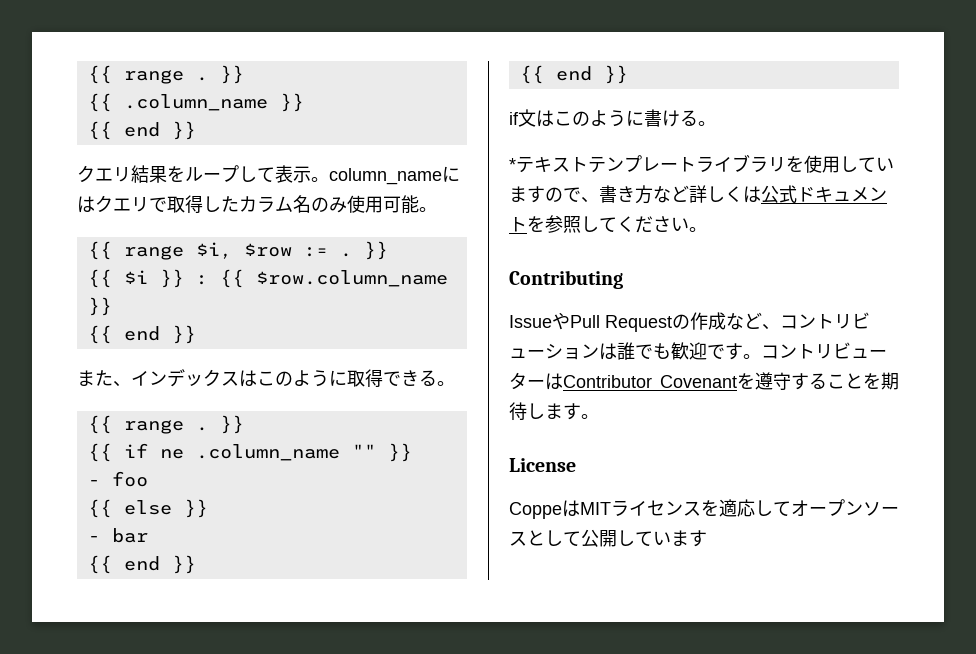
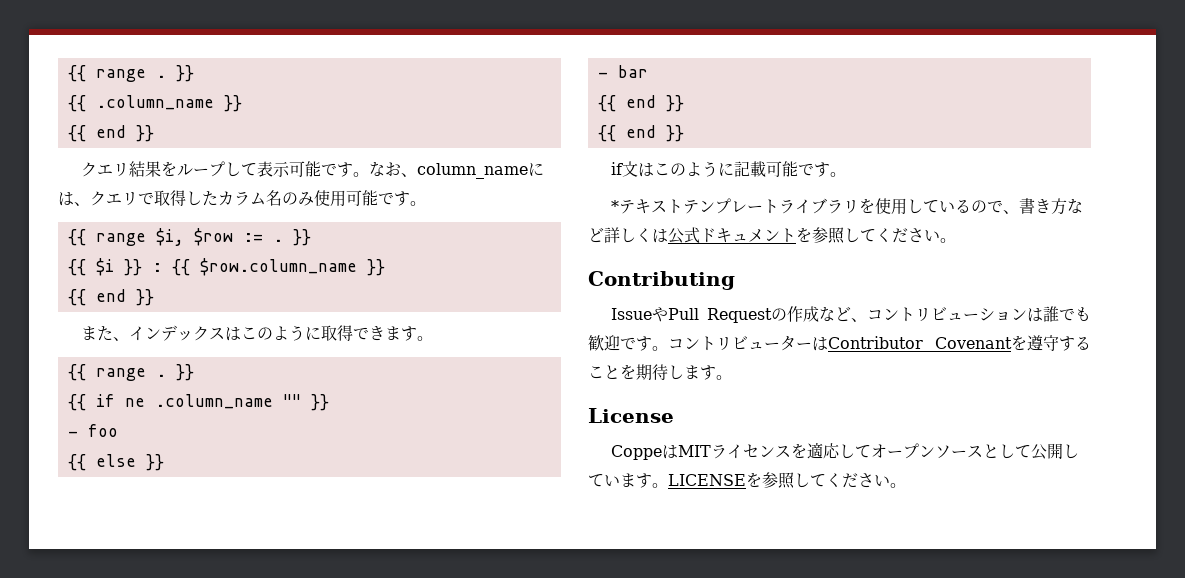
[311,177,329,182] 。 -> [288,161,417,177] 可能です。なお、
(95, 204) none -> [74,202,90,206] 、
(419, 204) none -> [378,191,410,206] です
[419,370,437,386] る -> [384,326,417,341] ます
[644,109,698,127] 書ける -> [733,161,830,177] 記載可能です
[509,186,545,203] ます -> [954,199,971,213] る
(707, 538) none -> [652,472,906,489] 。LICENSEを参照してください。

